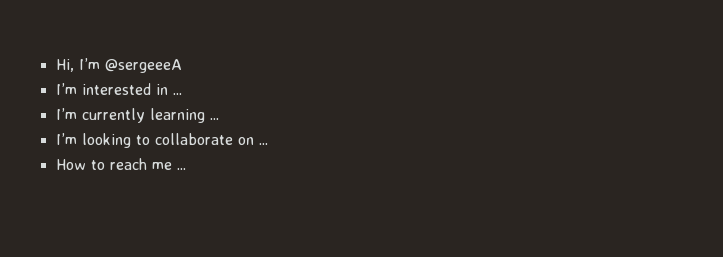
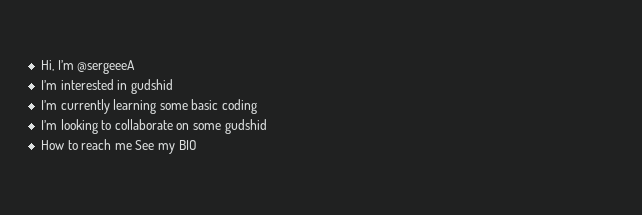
[172,93,182,95] ... -> [130,79,173,94] gudshid
[209,118,219,120] ... -> [159,99,258,114] some basic coding
[258,143,268,145] ... -> [193,119,267,134] some gudshid
[176,168,186,170] ... -> [135,140,197,154] See my BIO

